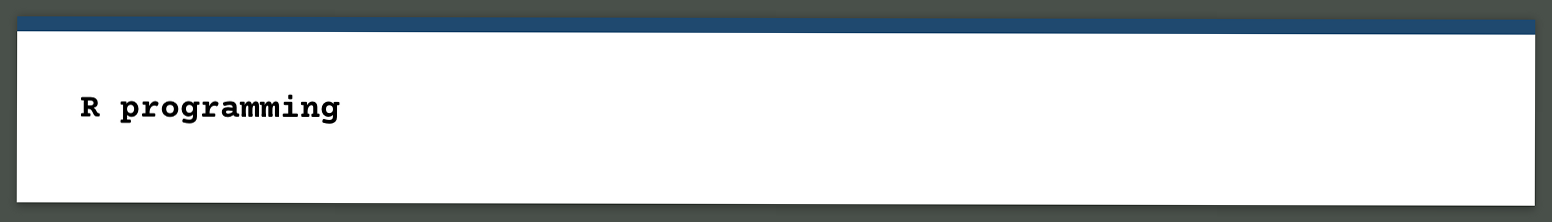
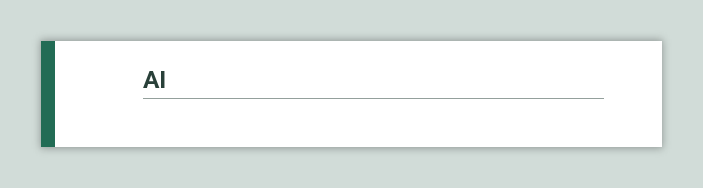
[79,93,341,125] R programming -> [143,71,166,88] AI

